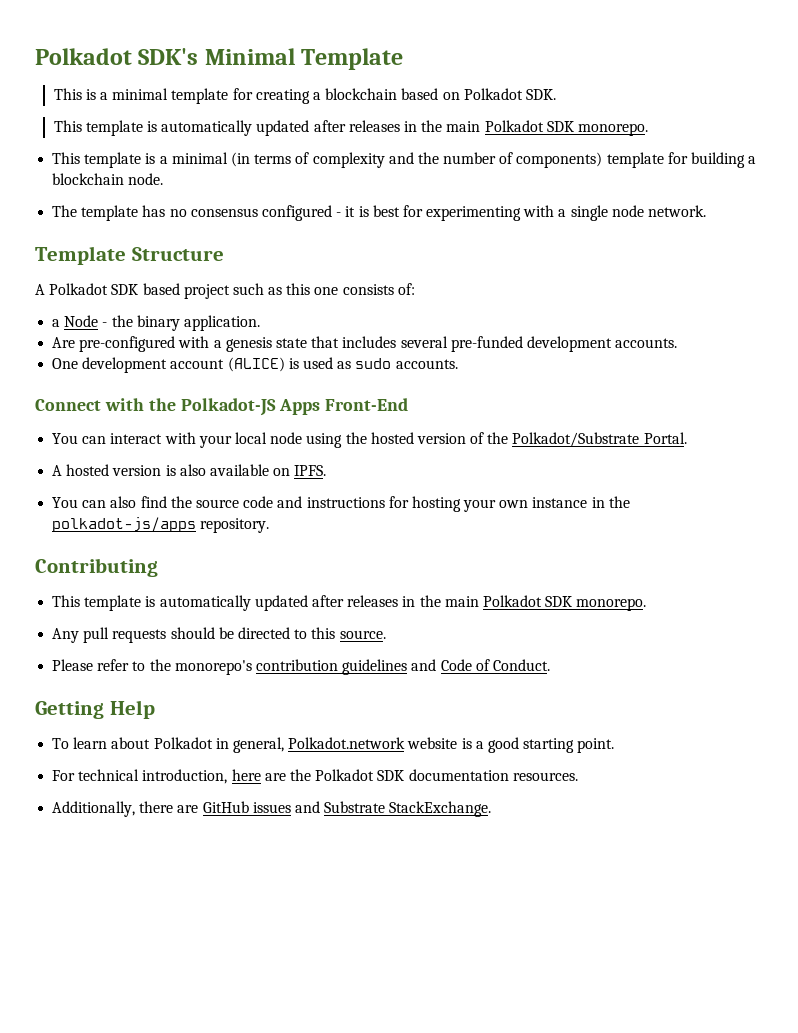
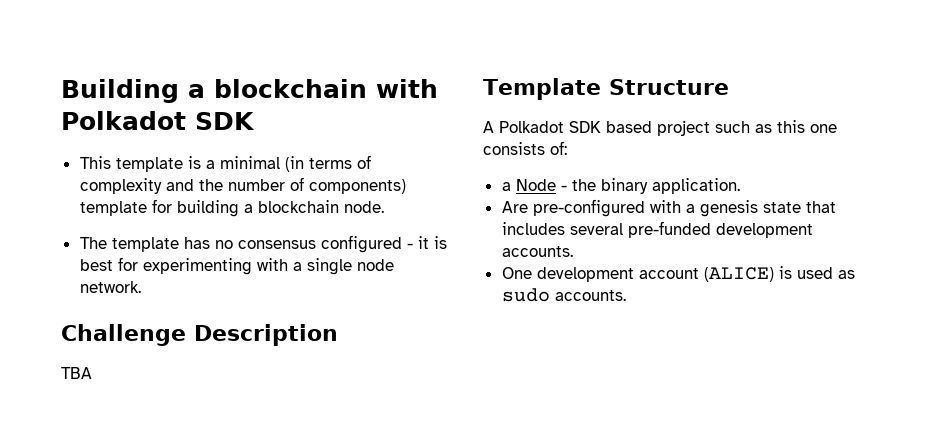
[35,48,404,70] [53,88,556,104] [53,120,648,136] Polkadot SDK's Minimal Template // This is a minimal template for creating a blockchain based on Polkadot SDK. // This template is automatically updated after releases in the main Polkadot SDK monorepo. -> [61,79,438,103] [61,111,255,130] Building a blockchain with Polkadot SDK
(707, 211) none -> [61,324,338,346] [61,367,92,379] // Challenge Description // TBA
[35,398,409,416] [52,432,687,448] [52,464,327,476] [52,496,630,512] [52,517,270,533] [35,558,158,577] [52,595,647,611] [52,627,386,643] [52,659,550,675] [35,700,155,719] [52,737,615,753] [52,769,578,784] [52,801,492,817] // Connect with the Polkadot-JS Apps Front-End // You can interact with your local node using the hosted version of the Polkadot/Substrate Portal. // A hosted version is also available on IPFS. // You can also find the source code and instructions for hosting your own instance in the polkadot-js/apps repository. // Contributing // This template is automatically updated after releases in the main Polkadot SDK monorepo. // Any pull requests should be directed to this source. // Please refer to the monorepo's contribution guidelines and Code of Conduct. // Getting Help // To learn about Polkadot in general, Polkadot.network website is a good starting point. // For technical introduction, here are the Polkadot SDK documentation resources. // Additionally, there are GitHub issues and Substrate StackExchange. -> (626, 295) none

